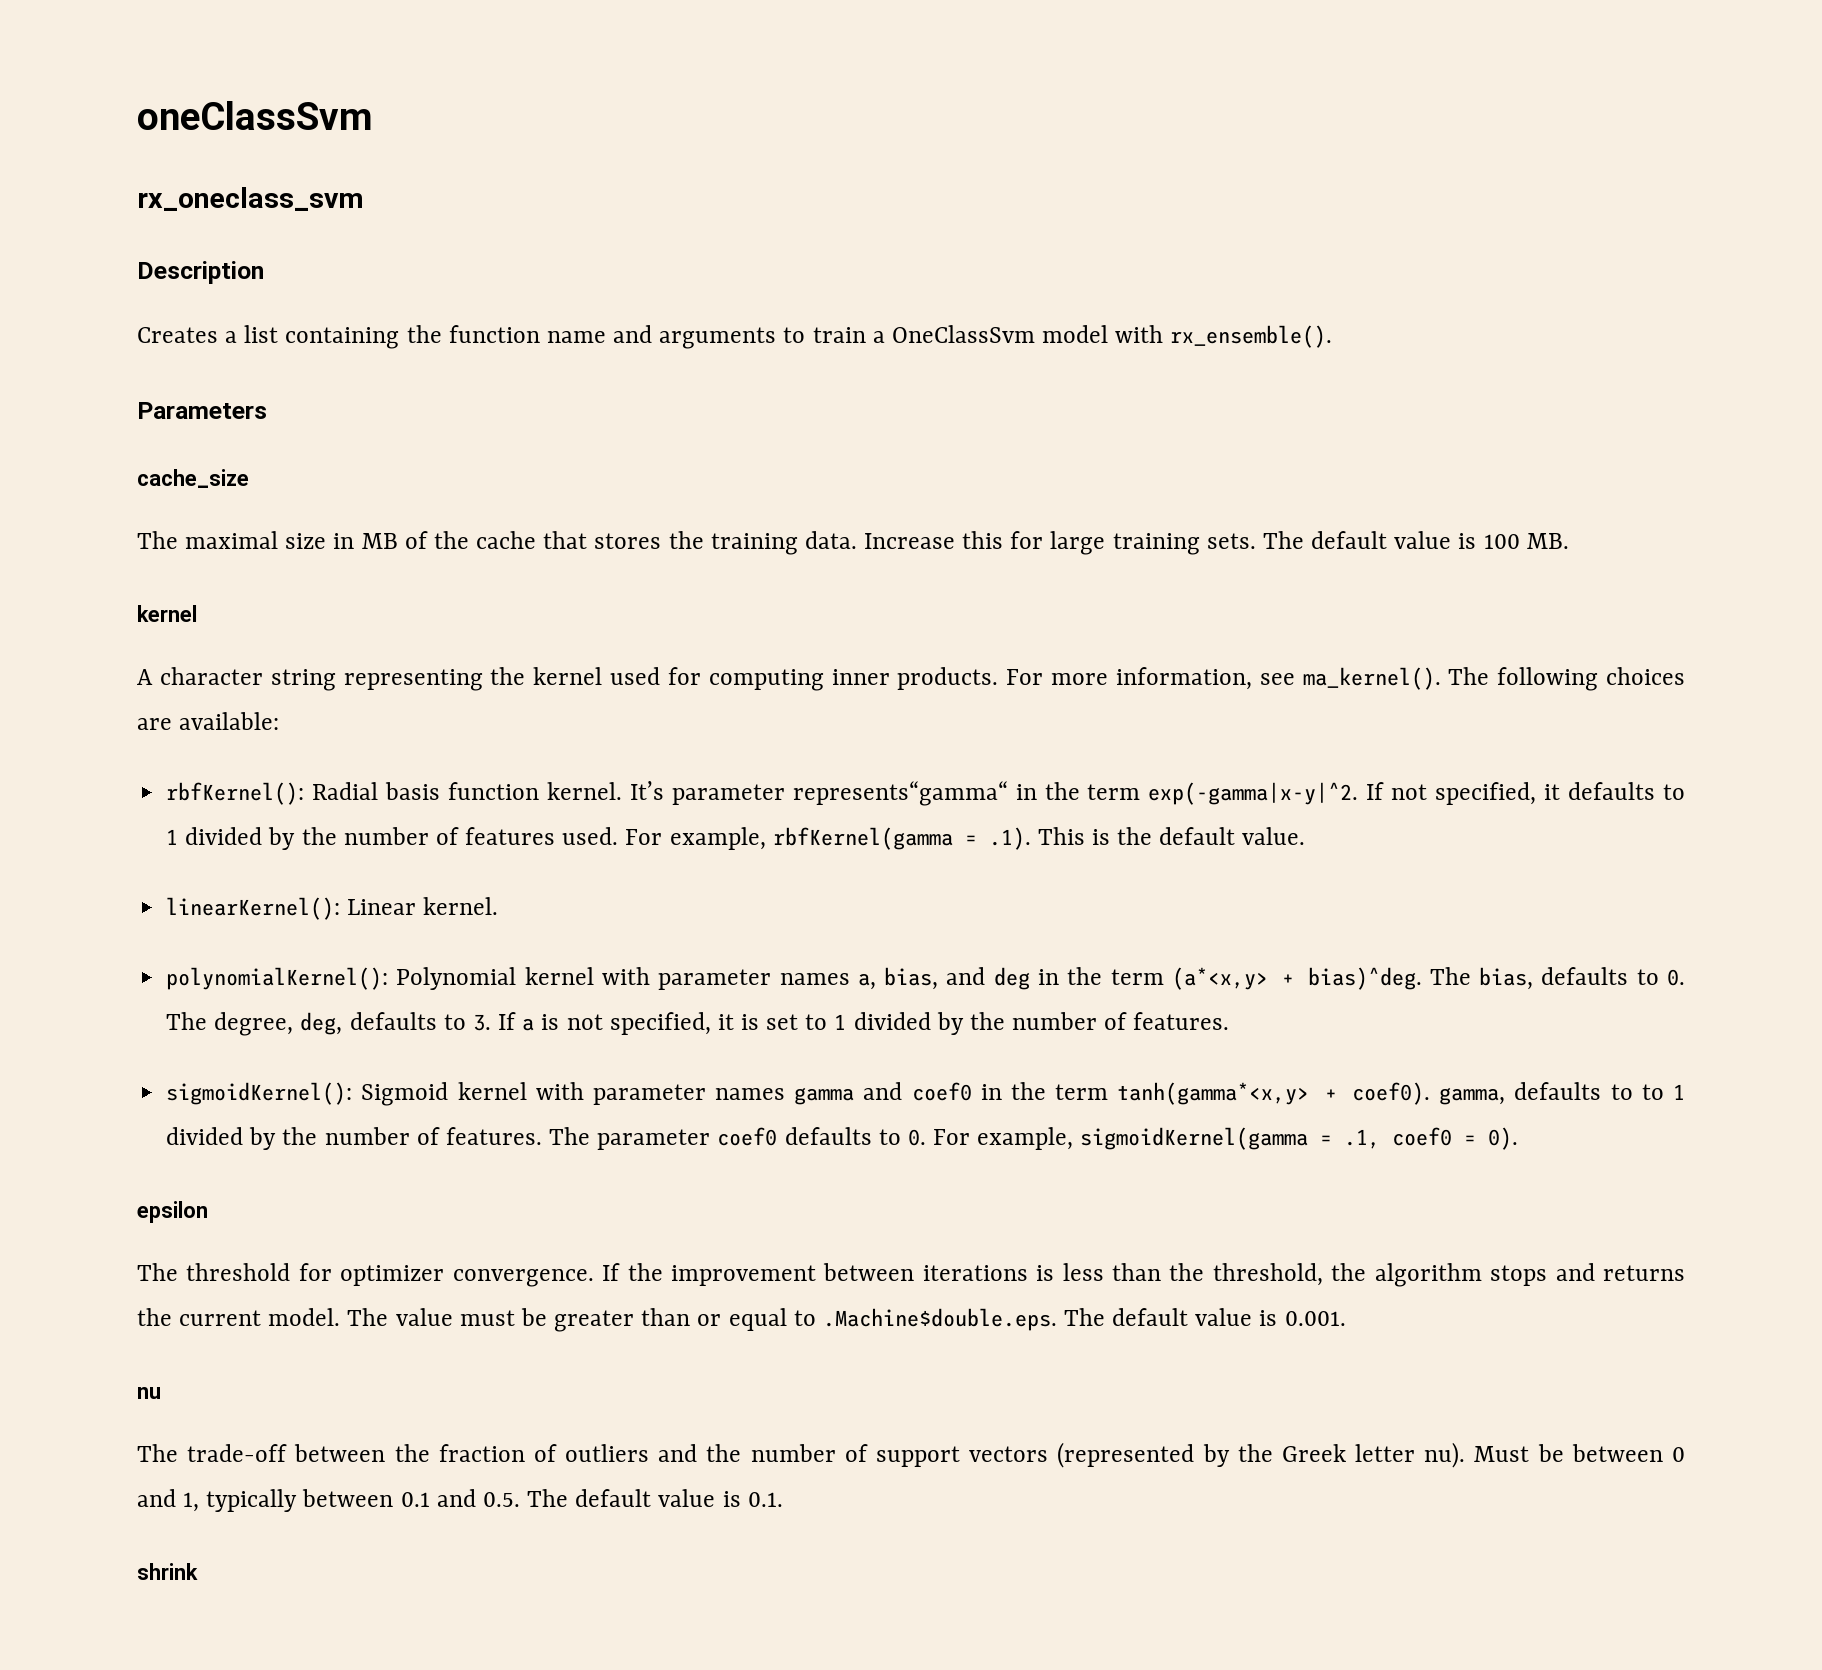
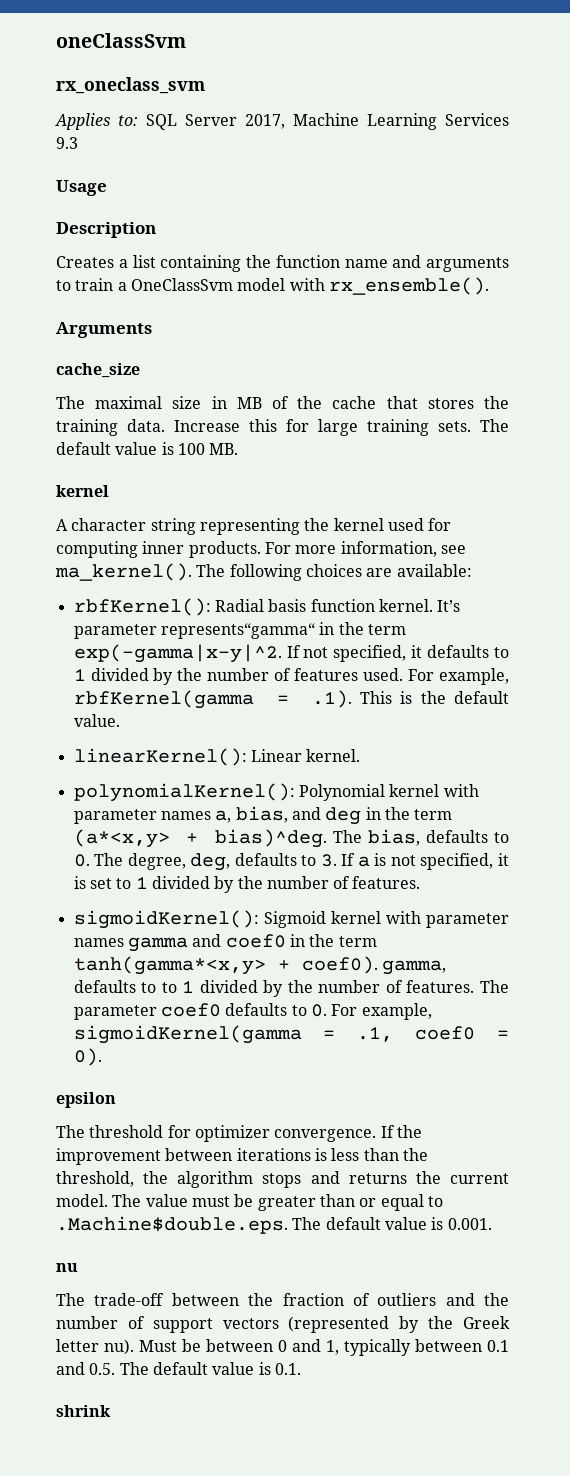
(364, 199) none -> [55,113,509,130] [56,137,78,149] [56,180,107,196] // Applies to: SQL Server 2017, Machine Learning Services 9.3 // Usage
[137,402,267,419] Parameters -> [56,322,152,338] Arguments

